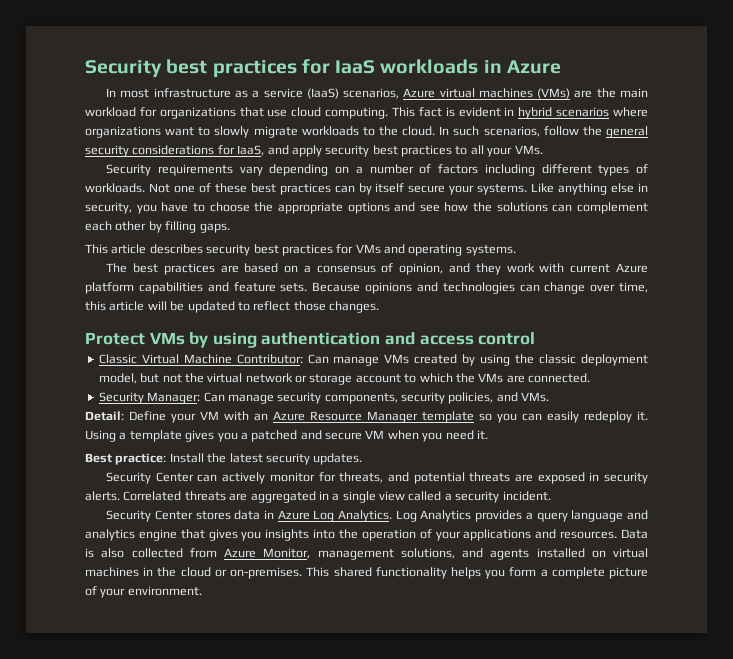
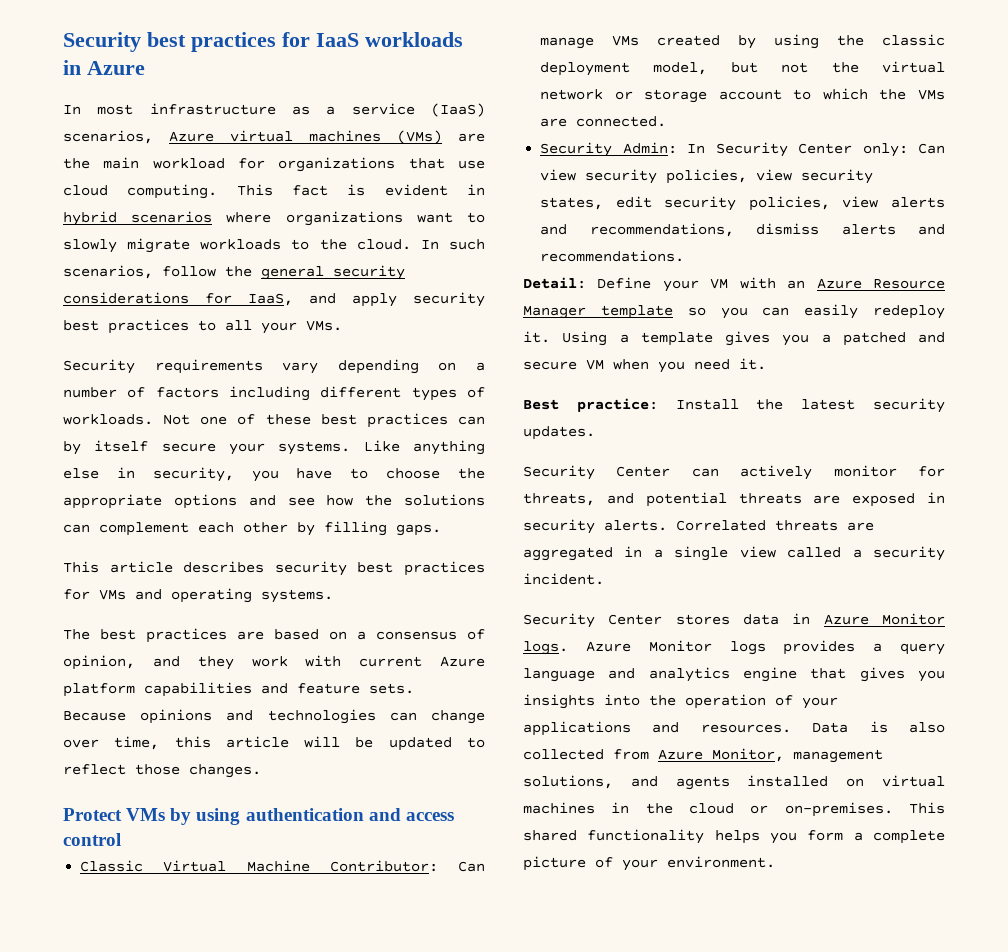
[147,392,550,404] Manager: Can manage security components, security policies, and VMs. -> [622,142,945,157] [540,169,874,184] [540,196,945,211] [540,223,945,237] [540,250,685,262] Admin: In Security Center only: Can view security policies, view security states, edit security policies, view alerts and recommendations, dismiss alerts and recommendations.
[313,510,472,522] Log Analytics. Log Analytics -> [882,613,945,625] [523,640,766,655] Monitor logs. Azure Monitor logs

